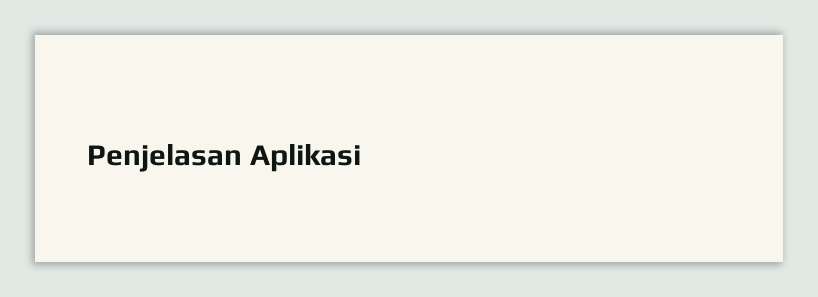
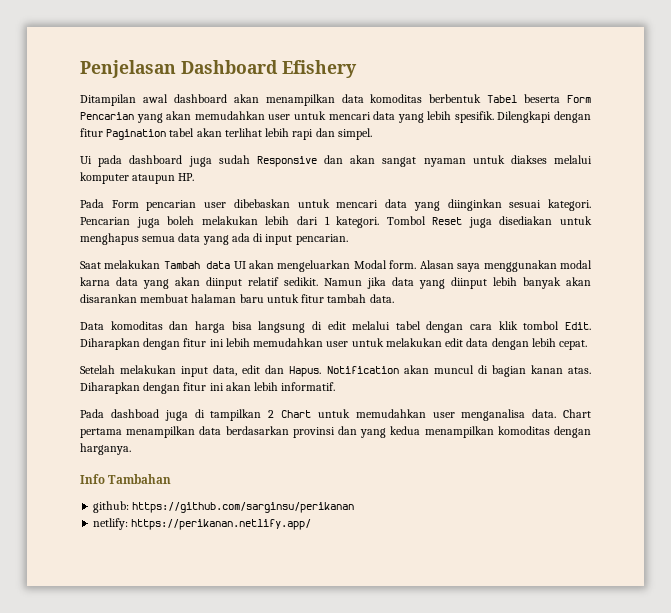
[250,144,362,172] Aplikasi -> [181,60,357,78] [80,94,591,106] [80,111,591,123] [80,128,372,140] [80,155,593,167] [80,172,195,184] [80,199,591,211] [80,216,592,228] [80,233,348,245] [80,260,593,272] [80,277,591,289] [80,294,394,303] [80,321,592,333] [80,338,588,350] [80,365,591,377] [80,382,336,394] [80,409,591,421] [80,426,591,438] [80,443,131,455] [80,474,172,484] [93,501,355,513] [93,518,312,530] Dashboard Efishery // Ditampilan awal dashboard akan menampilkan data komoditas berbentuk Tabel beserta Form Pencarian yang akan memudahkan user untuk mencari data yang lebih spesifik. Dilengkapi dengan fitur Pagination tabel akan terlihat lebih rapi dan simpel. // Ui pada dashboard juga sudah Responsive dan akan sangat nyaman untuk diakses melalui komputer ataupun HP. // Pada Form pencarian user dibebaskan untuk mencari data yang diinginkan sesuai kategori. Pencarian juga boleh melakukan lebih dari 1 kategori. Tombol Reset juga disediakan untuk menghapus semua data yang ada di input pencarian. // Saat melakukan Tambah data UI akan mengeluarkan Modal form. Alasan saya menggunakan modal karna data yang akan diinput relatif sedikit. Namun jika data yang diinput lebih banyak akan disarankan membuat halaman baru untuk fitur tambah data. // Data komoditas dan harga bisa langsung di edit melalui tabel dengan cara klik tombol Edit. Diharapkan dengan fitur ini lebih memudahkan user untuk melakukan edit data dengan lebih cepat. // Setelah melakukan input data, edit dan Hapus. Notification akan muncul di bagian kanan atas. Diharapkan dengan fitur ini akan lebih informatif. // Pada dashboad juga di tampilkan 2 Chart untuk memudahkan user menganalisa data. Chart pertama menampilkan data berdasarkan provinsi dan yang kedua menampilkan komoditas dengan harganya. // Info Tambahan // github: https://github.com/sarginsu/perikanan // netlify: https://perikanan.netlify.app/

